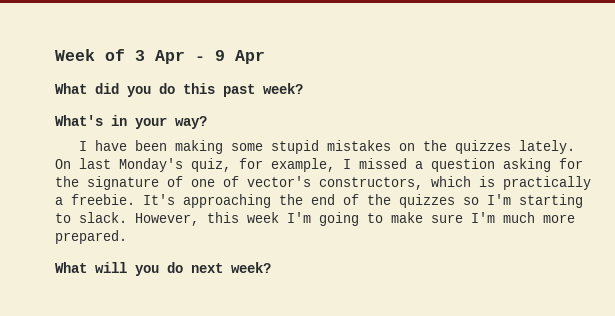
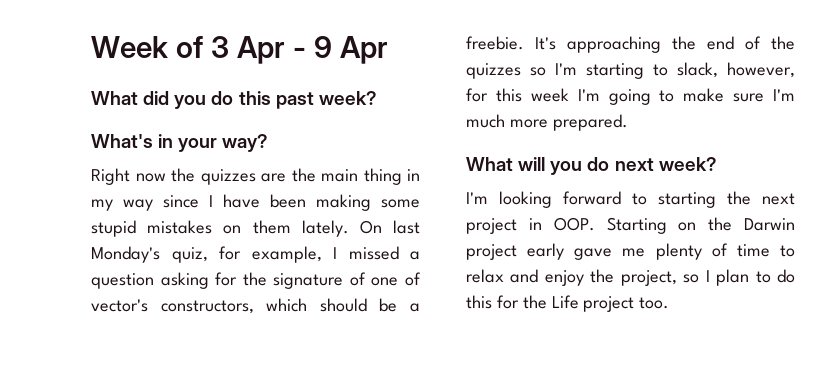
(207, 122) none -> [91,168,420,185] [91,195,199,211] Right now the quizzes are the main thing in my way since
[423,140,512,154] the quizzes -> [252,220,291,234] them
[479,176,591,190] is practically -> [319,298,398,312] should be
[79,212,199,226] slack. However, -> [677,62,795,78] [466,88,488,102] slack, however, for
(271, 267) none -> [466,191,795,208] [466,217,795,234] [466,243,795,260] [466,269,795,286] [466,295,670,312] // I'm looking forward to starting the next project in OOP. Starting on the Darwin project early gave me plenty of time to relax and enjoy the project, so I plan to do this for the Life project too.

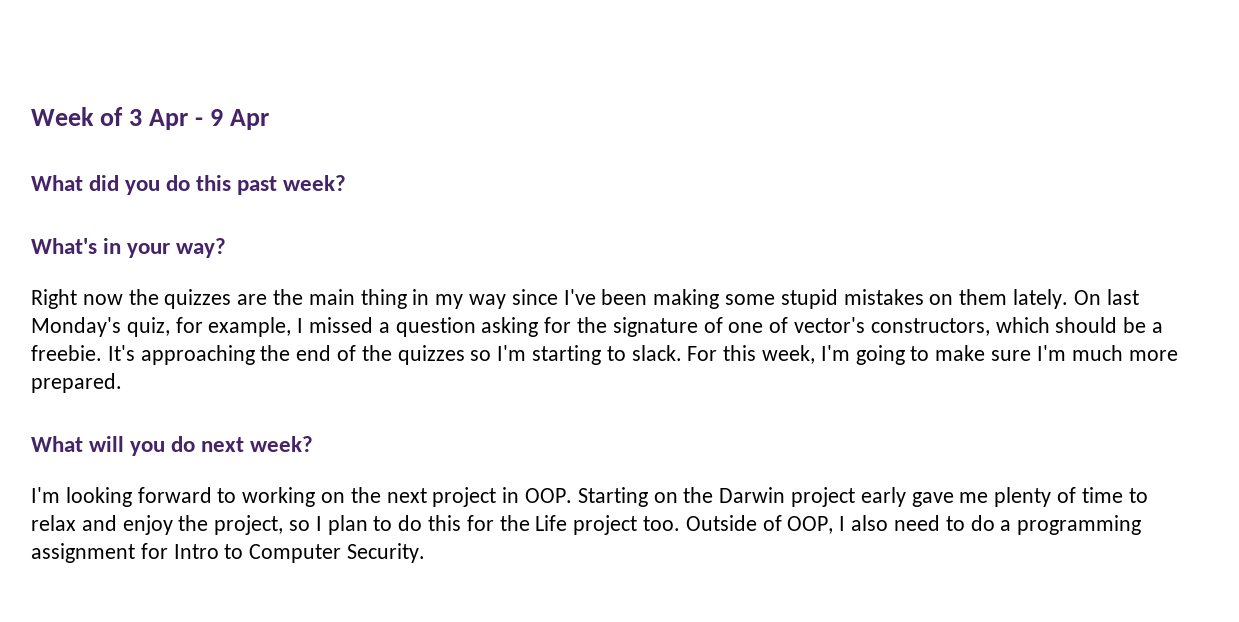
[209,194,260,208] I have -> [563,289,596,305] I've
[677,62,795,78] [466,88,569,102] slack, however, for this week -> [631,345,816,364] slack. For this week,
[658,192,716,208] starting -> [242,487,346,507] working on
(670, 303) none -> [685,515,1142,535] [31,543,426,563] Outside of OOP, I also need to do a programming assignment for Intro to Computer Security.

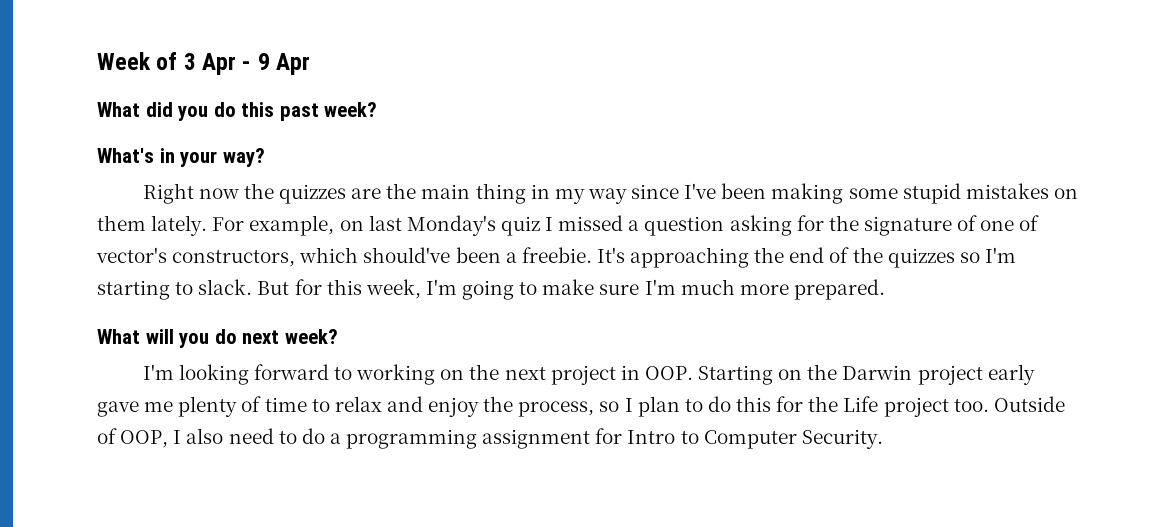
[1073,289,1139,305] [31,317,292,337] On last Monday's quiz, for example, -> [212,215,540,236] For example, on last Monday's quiz
[1055,317,1147,333] should be -> [363,247,501,263] should've been
[687,346,718,361] For -> [257,279,322,295] But for
[214,515,284,535] project, -> [518,401,595,417] process,

